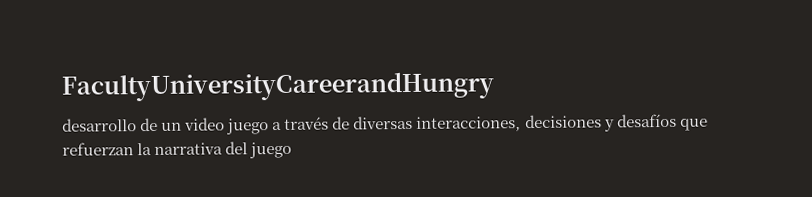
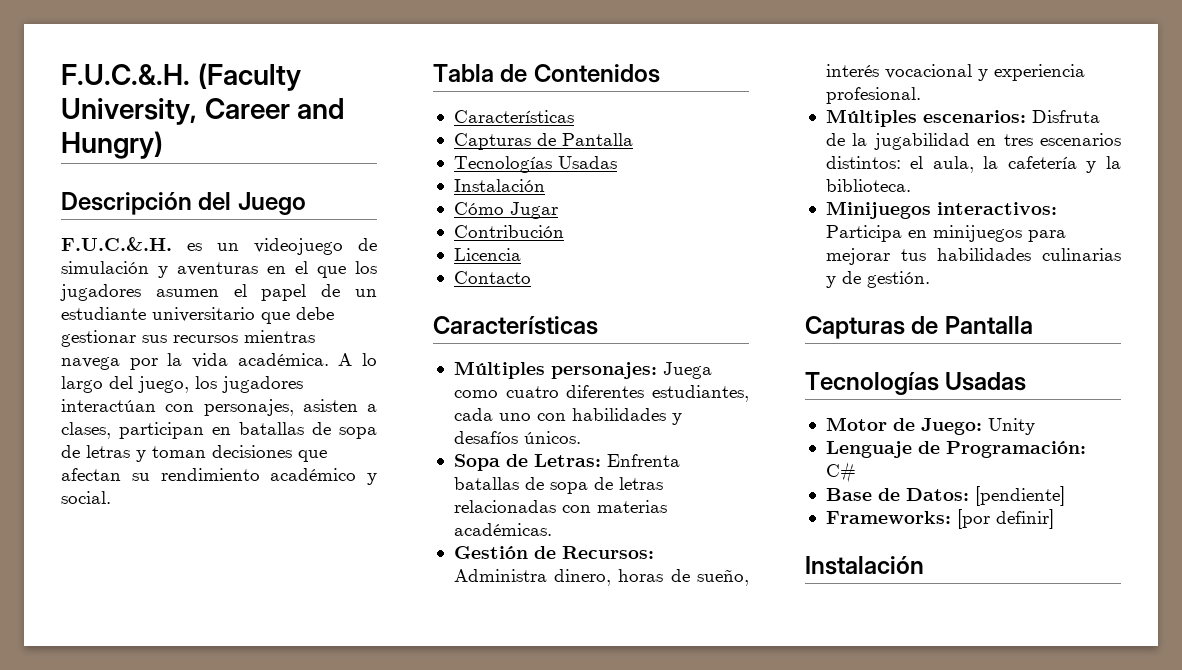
[61,71,495,102] [62,113,708,135] [62,141,293,159] FacultyUniversityCareerandHungry // desarrollo de un video juego a través de diversas interacciones, decisiones y desafíos que refuerzan la narrativa del juego -> [61,63,301,91] [61,98,345,125] [61,131,163,159] [61,192,306,215] [61,237,377,255] [61,261,377,278] [60,284,378,301] [61,307,334,324] [61,330,315,347] [61,353,377,370] [61,376,303,393] [61,399,377,416] [61,422,377,439] [61,445,327,462] [61,468,377,485] [61,491,111,504] [433,64,660,83] [453,110,574,123] [453,133,633,150] [453,156,617,173] [453,179,545,192] [453,202,558,219] [453,225,564,238] [453,248,521,261] [453,271,531,284] [433,316,598,335] [453,361,712,379] [453,385,749,402] [453,408,682,425] [453,431,581,444] [453,454,680,471] [453,477,663,494] [453,500,667,513] [453,523,552,536] [453,546,654,559] [453,569,749,586] [825,64,1085,81] [825,87,921,104] [825,109,1100,127] [825,133,1121,150] [825,156,1121,173] [825,179,911,192] [825,201,1057,219] [825,225,1066,242] [825,248,1121,265] [825,271,930,288] [805,316,1033,339] [805,372,1027,395] [825,417,1035,435] [825,441,1086,458] [825,462,856,483] [825,486,1065,506] [825,509,1054,529] [805,556,924,575] F.U.C.&.H. (Faculty University, Career and Hungry) // Descripción del Juego // F.U.C.&.H. es un videojuego de simulación y aventuras en el que los jugadores asumen el papel de un estudiante universitario que debe gestionar sus recursos mientras navega por la vida académica. A lo largo del juego, los jugadores interactúan con personajes, asisten a clases, participan en batallas de sopa de letras y toman decisiones que afectan su rendimiento académico y social. // Tabla de Contenidos // Características // Capturas de Pantalla // Tecnologías Usadas // Instalación // Cómo Jugar // Contribución // Licencia // Contacto // Características // Múltiples personajes: Juega como cuatro diferentes estudiantes, cada uno con habilidades y desafíos únicos. // Sopa de Letras: Enfrenta batallas de sopa de letras relacionadas con materias académicas. // Gestión de Recursos: Administra dinero, horas de sueño, interés vocacional y experiencia profesional. // Múltiples escenarios: Disfruta de la jugabilidad en tres escenarios distintos: el aula, la cafetería y la biblioteca. // Minijuegos interactivos: Participa en minijuegos para mejorar tus habilidades culinarias y de gestión. // Capturas de Pantalla // Tecnologías Usadas // Motor de Juego: Unity // Lenguaje de Programación: C# // Base de Datos: [pendiente] // Frameworks: [por definir] // Instalación

